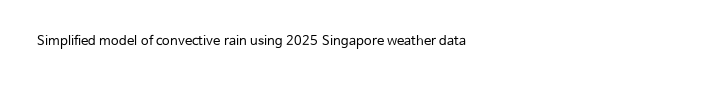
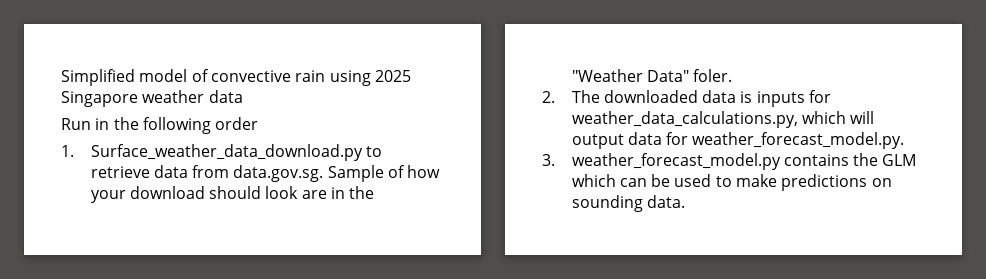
(467, 40) none -> [61,117,259,134] [61,144,382,161] [90,165,441,182] [90,186,375,203] [571,69,733,82] [542,90,832,107] [571,111,875,128] [571,132,905,149] [542,153,917,170] [571,174,892,191] [571,195,685,212] // Run in the following order // 1. Surface_weather_data_download.py to retrieve data from data.gov.sg. Sample of how your download should look are in the "Weather Data" foler. // 2. The downloaded data is inputs for weather_data_calculations.py, which will output data for weather_forecast_model.py. // 3. weather_forecast_model.py contains the GLM which can be used to make predictions on sounding data.

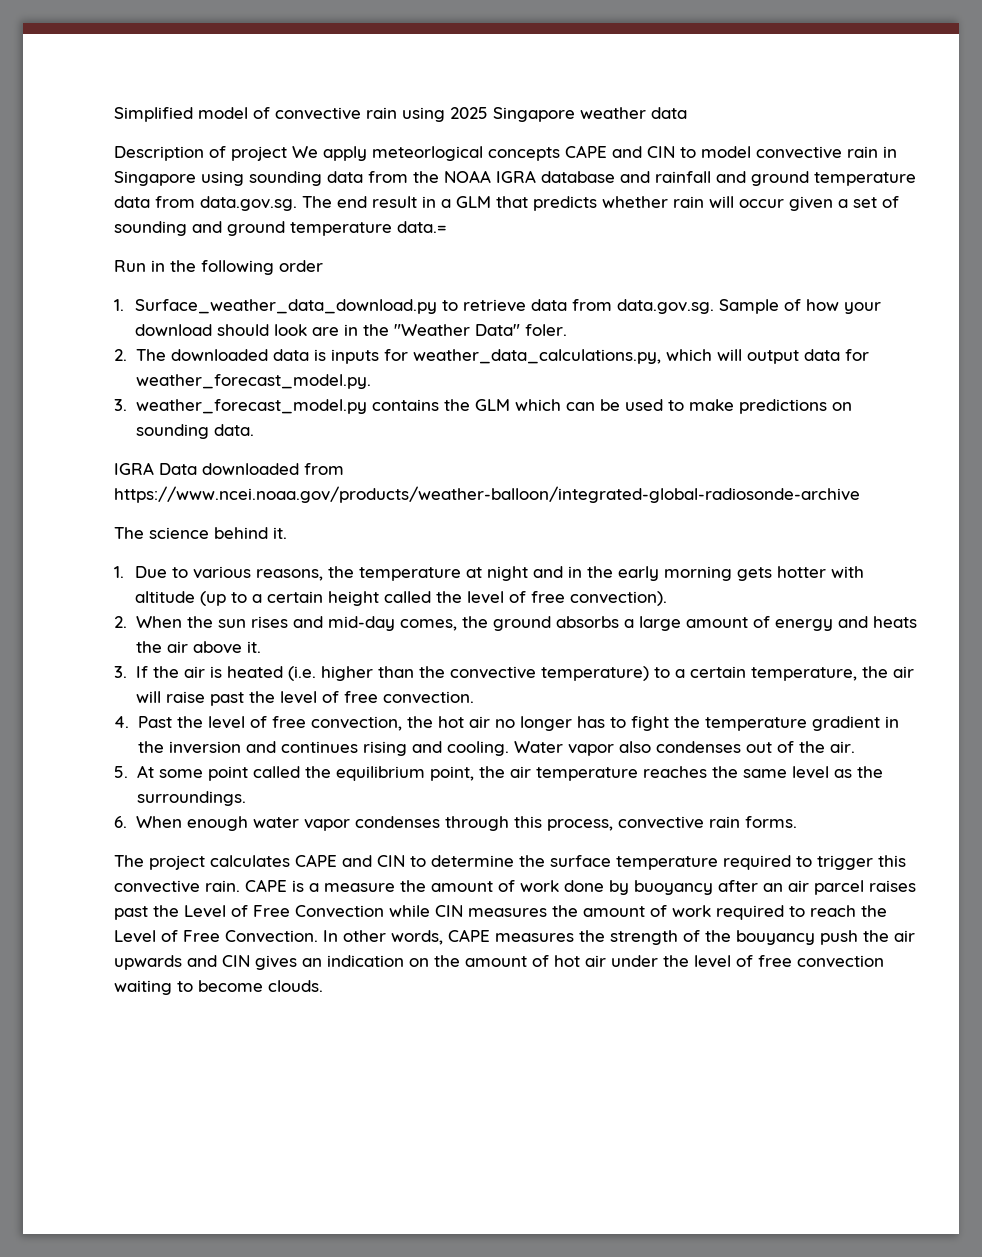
(243, 96) none -> [114,145,897,161] [114,170,916,186] [114,196,899,211] [114,221,447,236] // Description of project We apply meteorlogical concepts CAPE and CIN to model convective rain in Singapore using sounding data from the NOAA IGRA database and rainfall and ground temperature data from data.gov.sg. The end result in a GLM that predicts whether rain will occur given a set of sounding and ground temperature data.=
(685, 201) none -> [114,462,344,475] [114,486,860,503] [114,527,287,539] [114,566,865,581] [135,591,668,606] [114,616,917,631] [135,641,261,654] [114,666,914,681] [135,691,474,706] [114,716,899,731] [137,741,855,756] [114,765,883,781] [136,791,246,806] [114,816,797,831] [114,854,906,870] [114,879,916,895] [114,905,887,920] [114,929,915,945] [114,955,884,970] [114,980,323,995] // IGRA Data downloaded from https://www.ncei.noaa.gov/products/weather-balloon/integrated-global-radiosonde-archive // The science behind it. // 1. Due to various reasons, the temperature at night and in the early morning gets hotter with altitude (up to a certain height called the level of free convection). // 2. When the sun rises and mid-day comes, the ground absorbs a large amount of energy and heats the air above it. // 3. If the air is heated (i.e. higher than the convective temperature) to a certain temperature, the air will raise past the level of free convection. // 4. Past the level of free convection, the hot air no longer has to fight the temperature gradient in the inversion and continues rising and cooling. Water vapor also condenses out of the air. // 5. At some point called the equilibrium point, the air temperature reaches the same level as the surroundings. // 6. When enough water vapor condenses through this process, convective rain forms. // The project calculates CAPE and CIN to determine the surface temperature required to trigger this convective rain. CAPE is a measure the amount of work done by buoyancy after an air parcel raises past the Level of Free Convection while CIN measures the amount of work required to reach the Level of Free Convection. In other words, CAPE measures the strength of the bouyancy push the air upwards and CIN gives an indication on the amount of hot air under the level of free convection waiting to become clouds.

